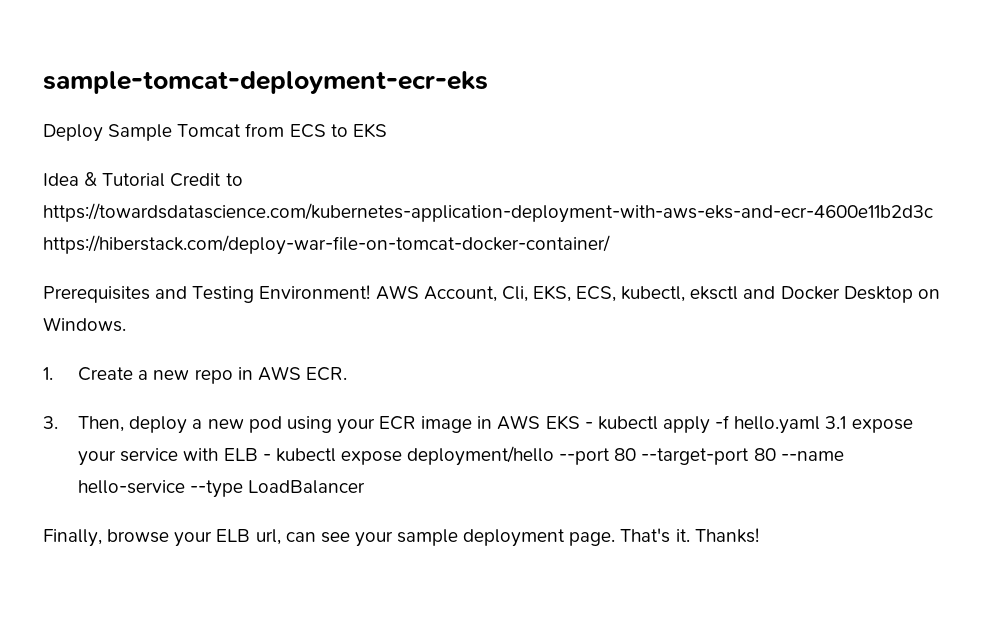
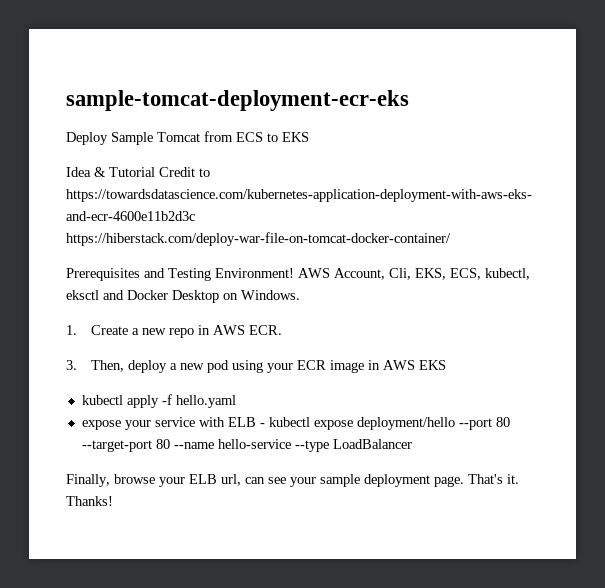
[584,422,593,429] - -> (447, 365) //
[825,416,847,429] 3.1 -> (236, 401) //

